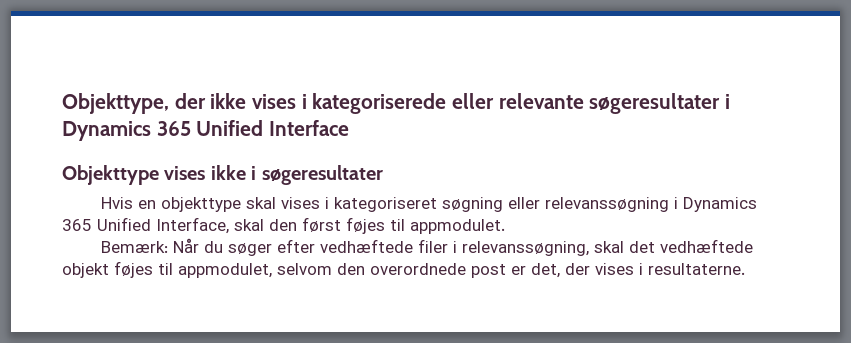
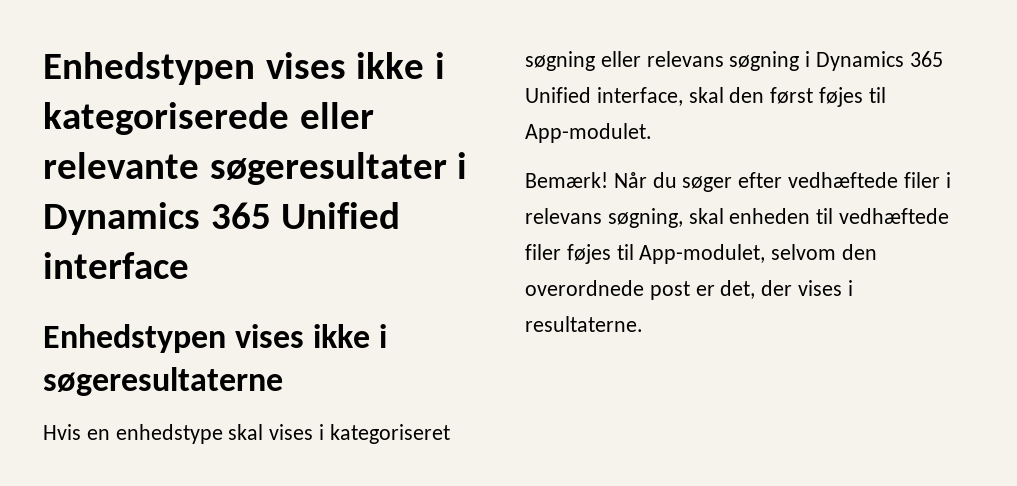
[62,93,297,114] Objekttype, der ikke vises -> [43,52,425,85] Enhedstypen vises ikke
[269,120,350,136] [62,165,383,185] Interface // Objekttype vises ikke i søgeresultater -> [43,252,189,279] [43,324,388,353] [43,367,283,396] interface // Enhedstypen vises ikke i søgeresultaterne
[160,197,241,212] objekttype -> [115,424,223,444] enhedstype
[544,197,757,212] [62,217,229,234] relevanssøgning i Dynamics 365 Unified Interface, -> [646,51,943,71] [525,87,683,106] relevans søgning i Dynamics 365 Unified interface,
[410,219,505,234] [100,241,168,253] appmodulet. // Bemærk: -> [525,123,652,143] [525,172,608,188] App-modulet. // Bemærk!
[461,239,753,256] [62,261,272,278] relevanssøgning, skal det vedhæftede objekt føjes til appmodulet, -> [525,208,950,228] [525,244,766,264] relevans søgning, skal enheden til vedhæftede filer føjes til App-modulet,

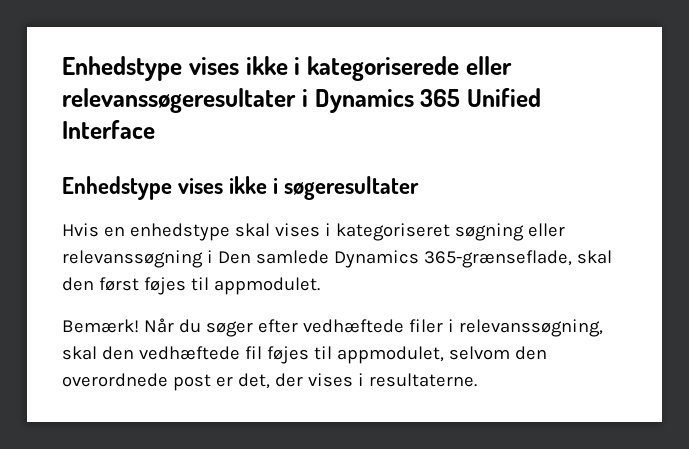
[43,52,255,85] Enhedstypen -> [62,56,182,81] Enhedstype
[43,152,468,185] [43,202,401,235] [43,252,189,279] [43,324,388,353] [43,367,283,396] relevante søgeresultater i Dynamics 365 Unified interface // Enhedstypen vises ikke i søgeresultaterne -> [62,88,541,113] [62,120,155,139] [62,176,420,200] relevanssøgeresultater i Dynamics 365 Unified Interface // Enhedstype vises ikke i søgeresultater
[646,51,943,71] [525,87,683,106] relevans søgning i Dynamics 365 Unified interface, -> [62,250,572,268] relevanssøgning i Den samlede Dynamics 365-grænseflade,
[525,123,652,143] App-modulet. -> [213,277,320,295] appmodulet.
[525,208,950,228] [525,244,766,264] relevans søgning, skal enheden til vedhæftede filer føjes til App-modulet, -> [458,319,603,337] [62,346,444,364] relevanssøgning, skal den vedhæftede fil føjes til appmodulet,

